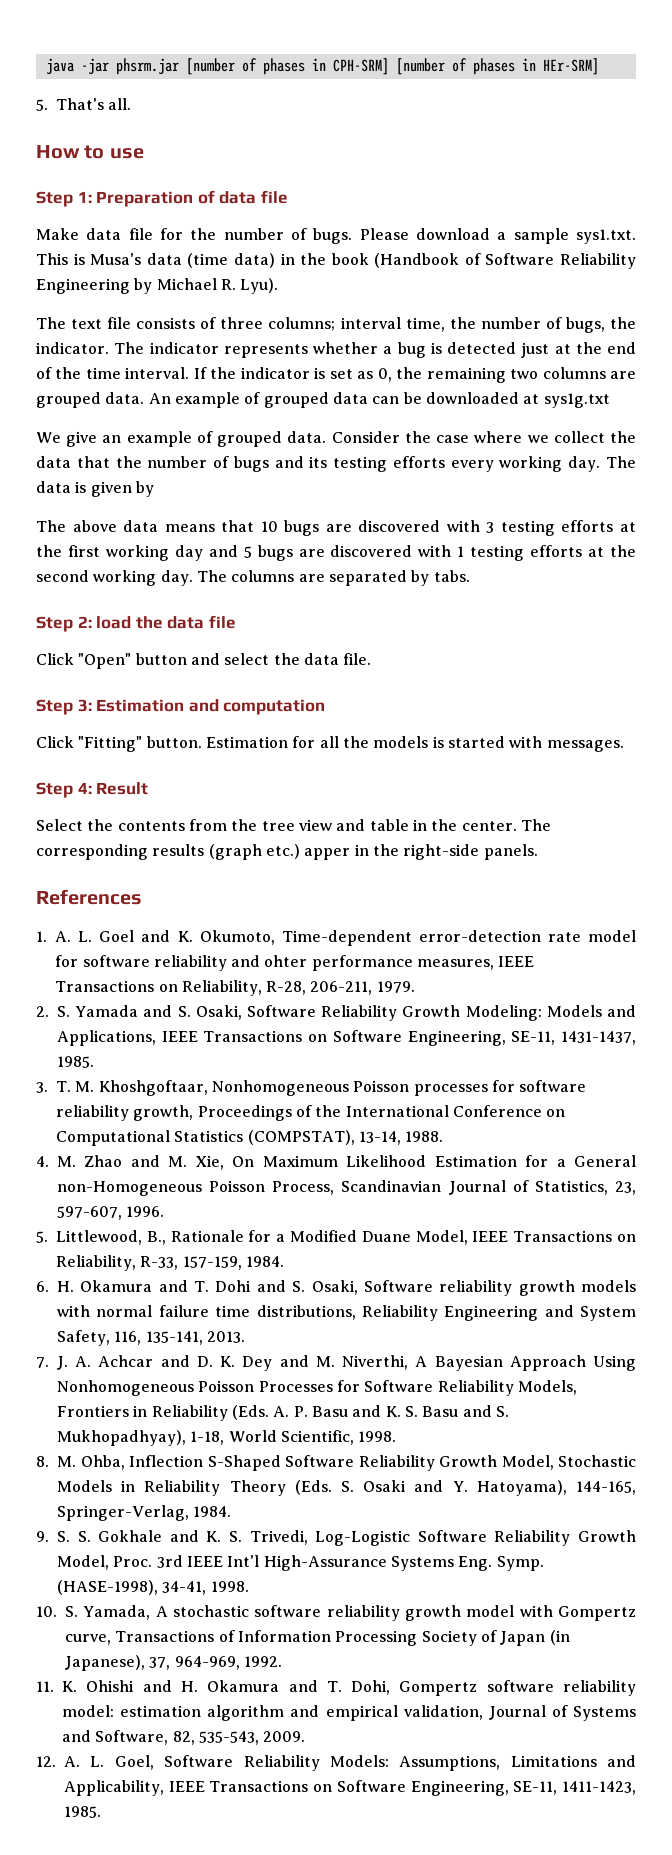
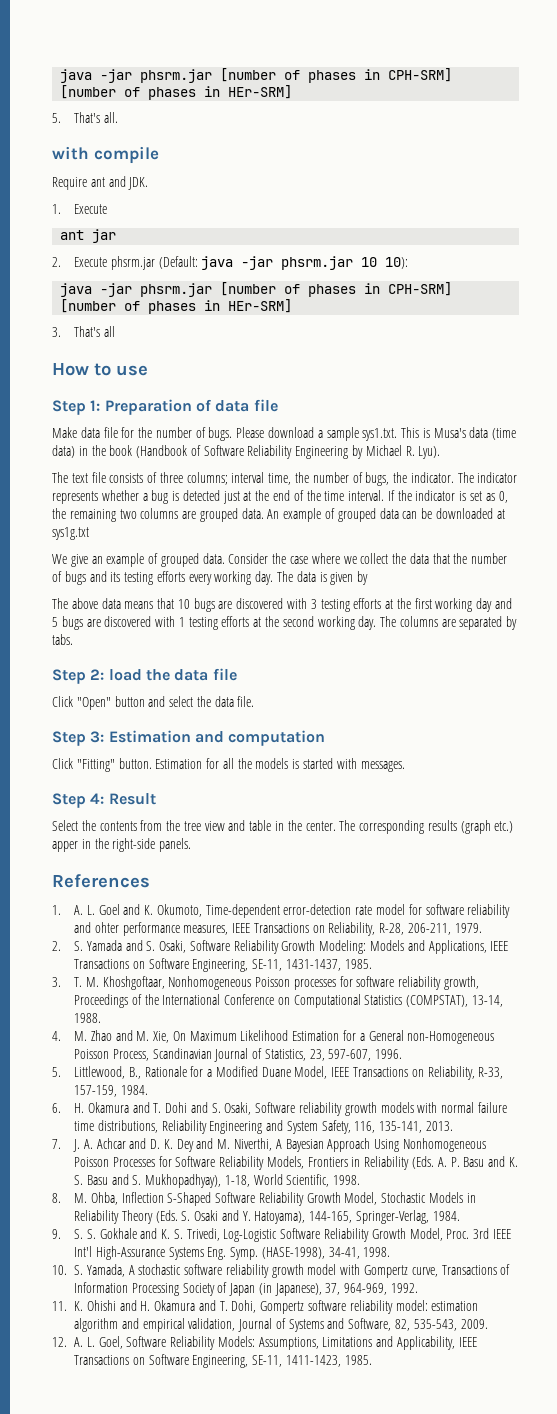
(132, 104) none -> [52,146,159,164] [52,176,149,190] [52,204,107,214] [60,229,117,243] [52,256,409,270] [60,282,453,297] [60,299,293,314] [52,326,115,337] // with compile // Require ant and JDK. // 1. Execute // ant jar // 2. Execute phsrm.jar (Default: java -jar phsrm.jar 10 10): // java -jar phsrm.jar [number of phases in CPH-SRM] [number of phases in HEr-SRM] // 3. That's all

